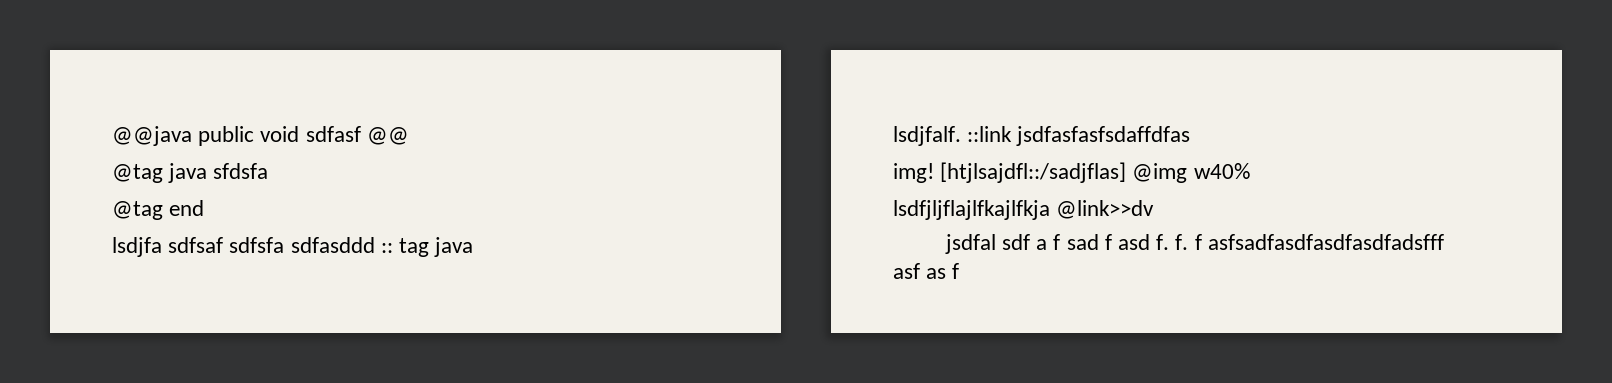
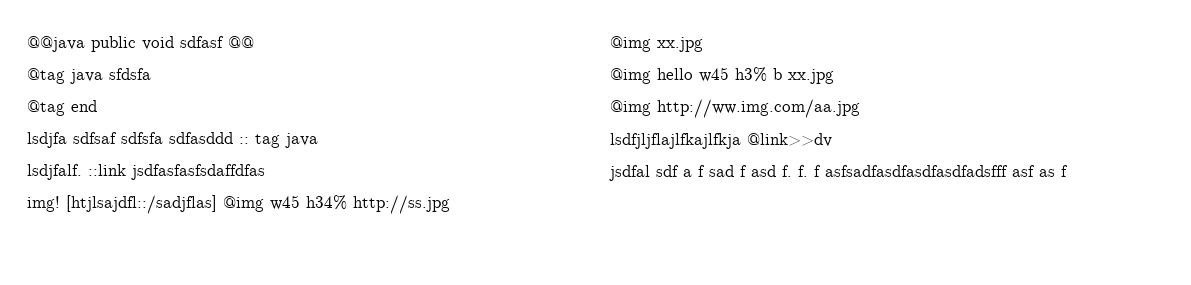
[1193,163,1250,179] w40% -> [270,195,450,214] [610,36,703,52] [610,67,834,84] [610,99,860,118] w45 h34% http://ss.jpg // @img xx.jpg // @img hello w45 h3% b xx.jpg // @img http://ww.img.com/aa.jpg

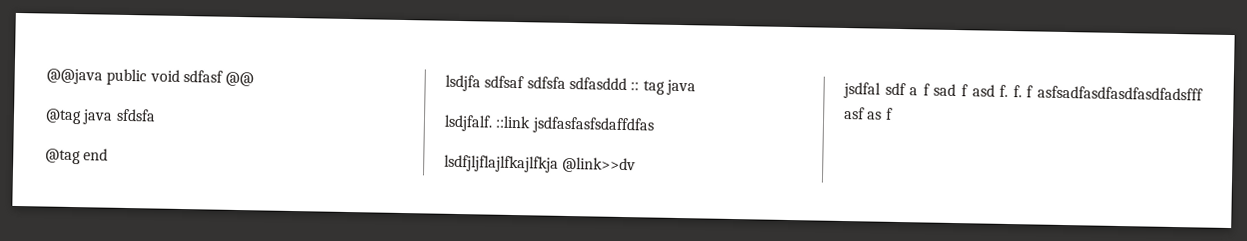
[27,195,450,214] [610,36,703,52] [610,67,834,84] [610,99,860,118] // img! [htjlsajdfl::/sadjflas] @img w45 h34% http://ss.jpg // @img xx.jpg // @img hello w45 h3% b xx.jpg // @img http://ww.img.com/aa.jpg -> (655, 125) none

